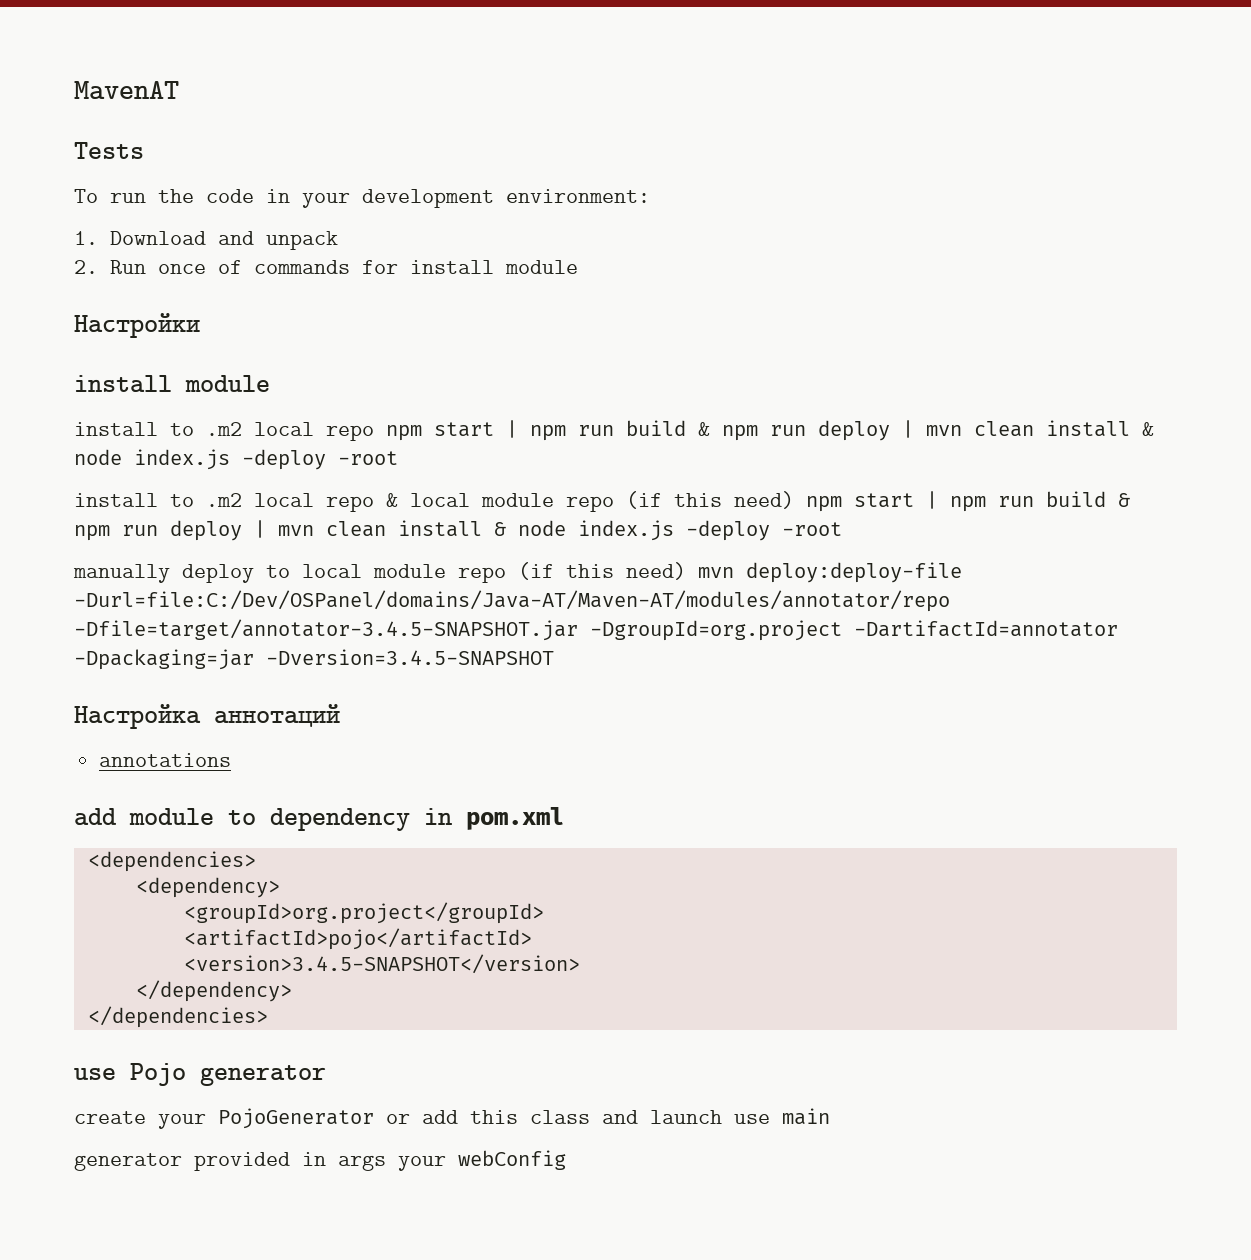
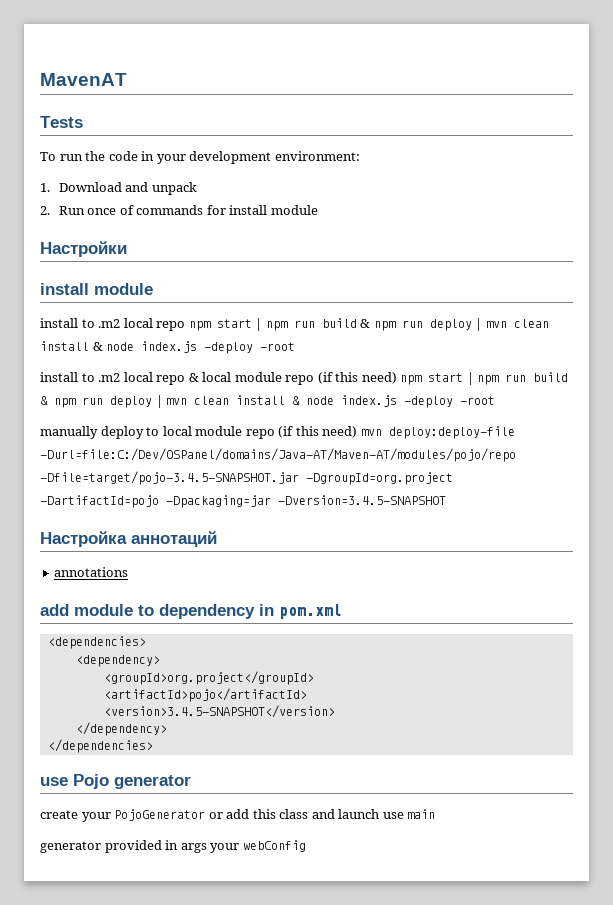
[74,590,950,612] [74,619,1118,641] -Durl=file:C:/Dev/OSPanel/domains/Java-AT/Maven-AT/modules/annotator/repo -Dfile=target/annotator-3.4.5-SNAPSHOT.jar -DgroupId=org.project -DartifactId=annotator -> [40,448,516,462] [40,471,453,485] [40,495,159,508] -Durl=file:C:/Dev/OSPanel/domains/Java-AT/Maven-AT/modules/pojo/repo -Dfile=target/pojo-3.4.5-SNAPSHOT.jar -DgroupId=org.project -DartifactId=pojo

